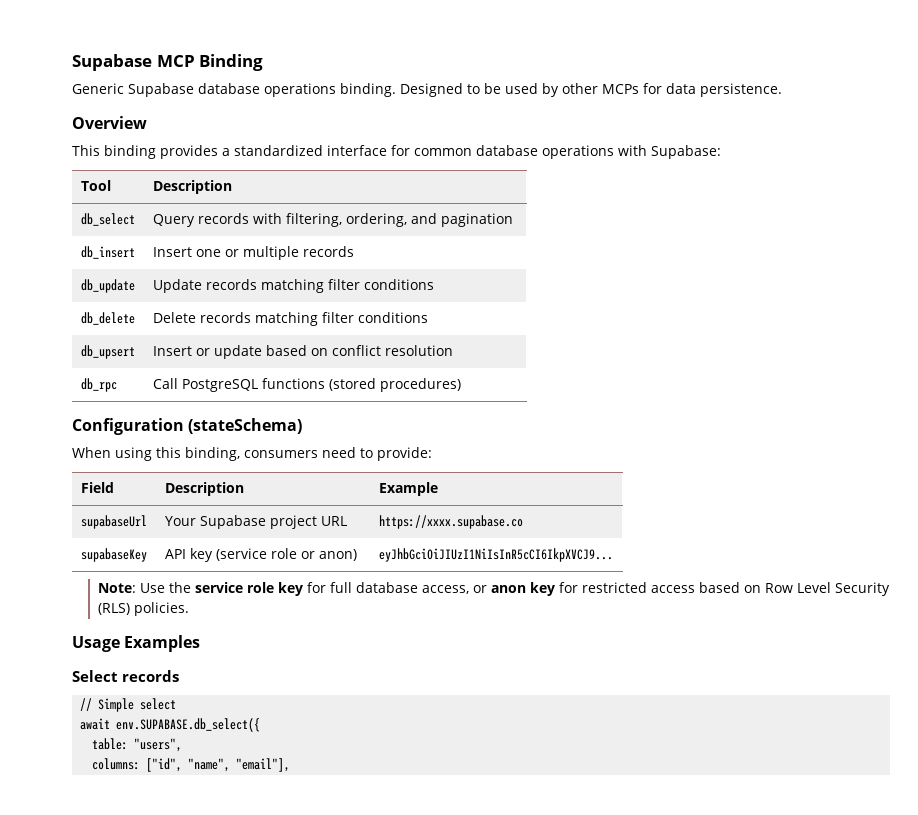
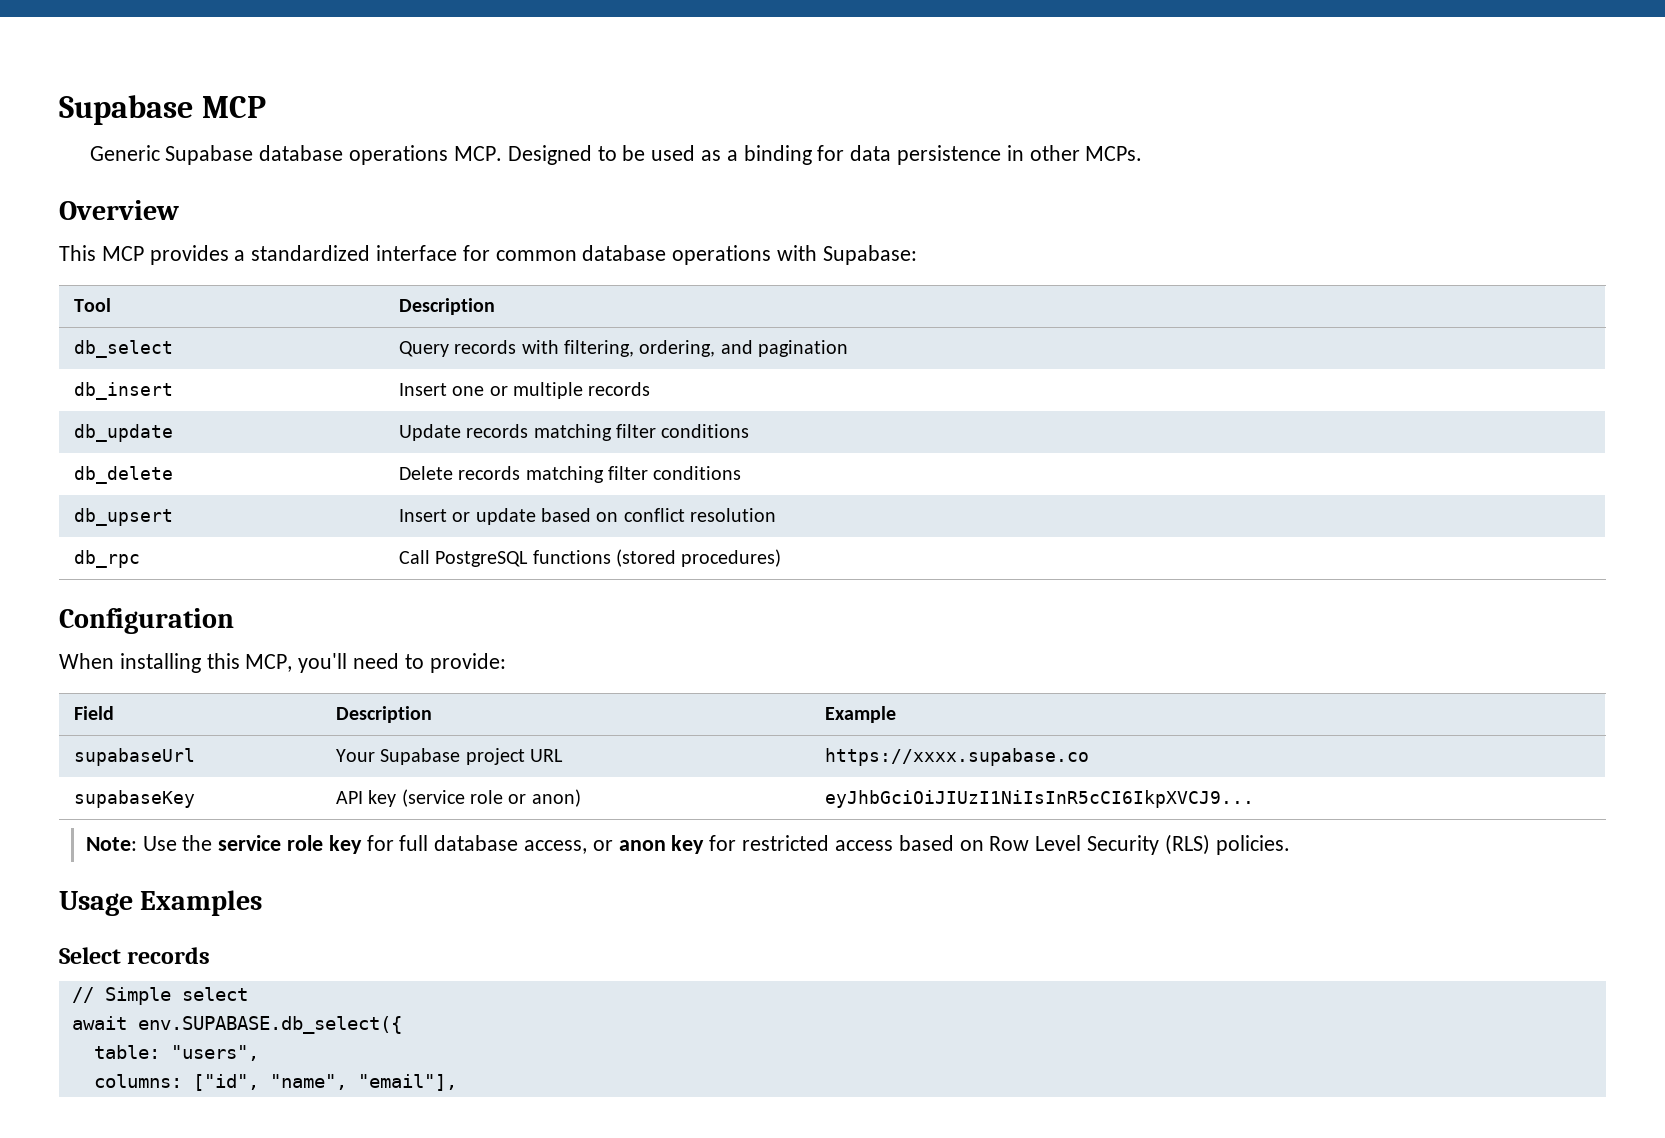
[199,54,264,71] Binding -> (266, 107) none
[340,83,396,97] binding. -> [453,146,502,161] MCP.
[542,83,782,97] by other MCPs for data persistence. -> [700,145,1143,165] as a binding for data persistence in other MCPs.
[104,145,156,159] binding -> [101,246,144,261] MCP
[188,418,303,434] (stateSchema) -> (234, 621) none
[115,447,318,461] using this binding, consumers -> [119,653,348,673] installing this MCP, you'll

